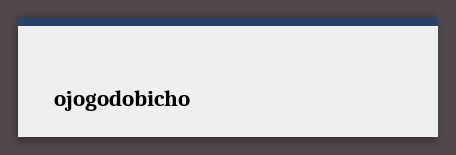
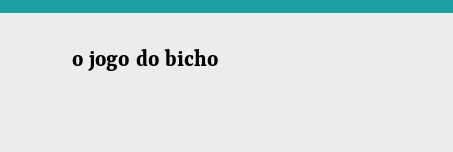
[54,90,190,111] ojogodobicho -> [72,49,219,71] o jogo do bicho

